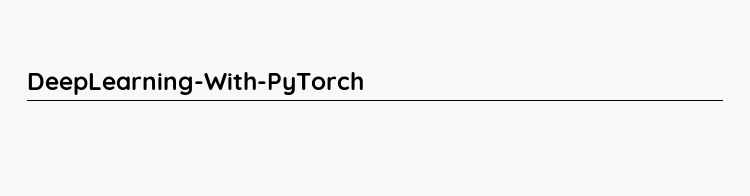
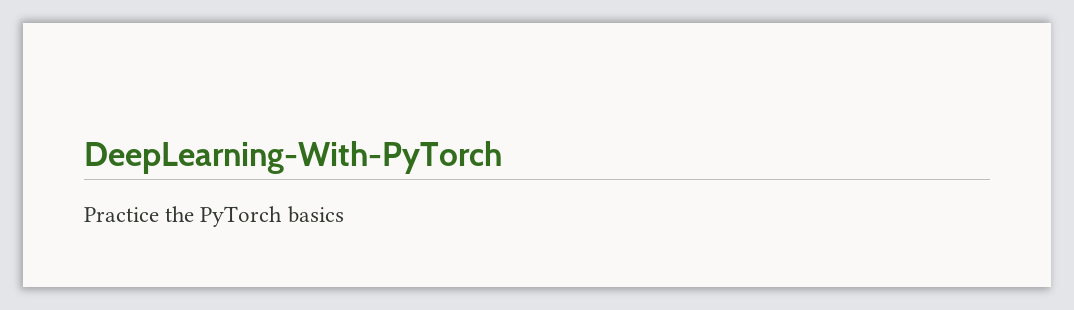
(364, 83) none -> [84,206,344,227] // Practice the PyTorch basics

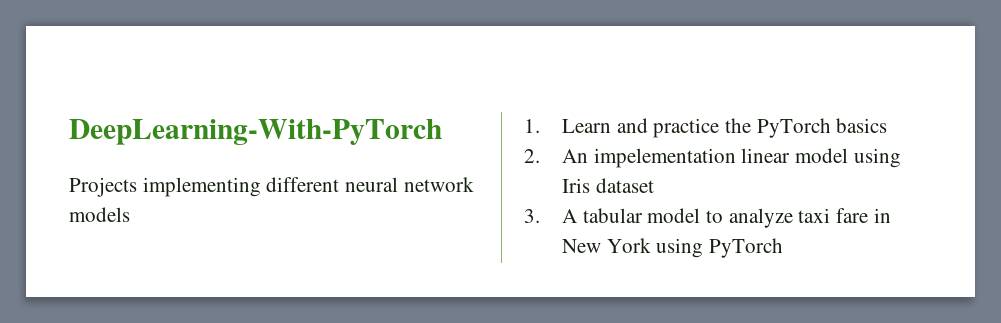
[84,206,344,227] Practice the PyTorch basics -> [69,177,474,197] [69,207,130,222] [524,118,888,138] [524,148,901,168] [561,178,654,193] [524,208,891,228] [561,238,784,258] Projects implementing different neural network models // 1. Learn and practice the PyTorch basics // 2. An impelementation linear model using Iris dataset // 3. A tabular model to analyze taxi fare in New York using PyTorch

